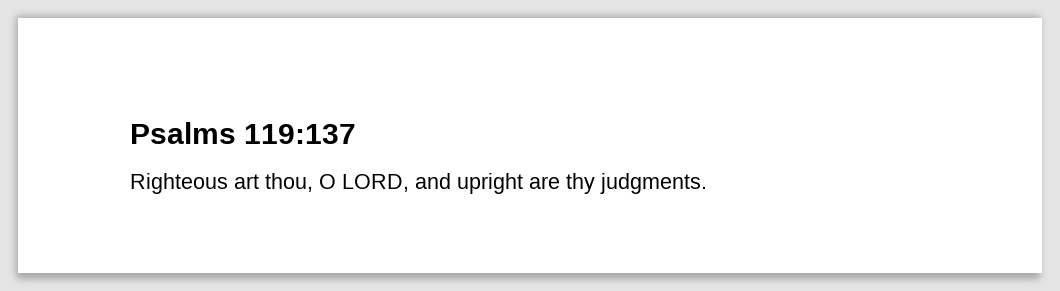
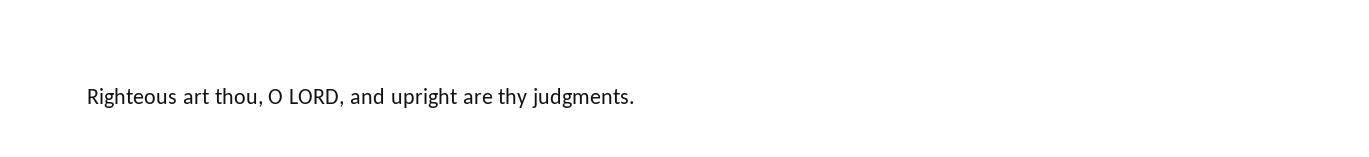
[130,122,357,144] Psalms 119:137 // -> (87, 98) none

